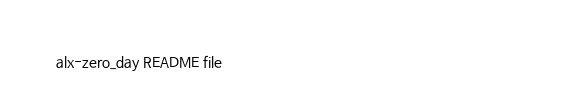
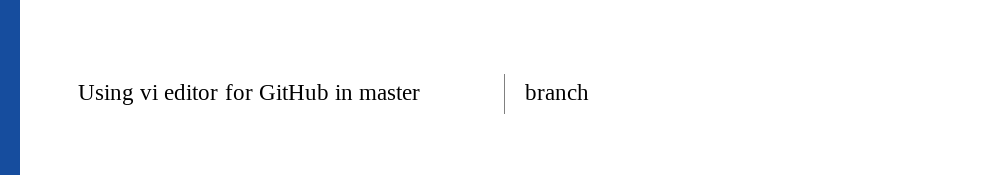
[56,55,222,72] alx-zero_day README file -> [78,84,589,105] Using vi editor for GitHub in master branch

